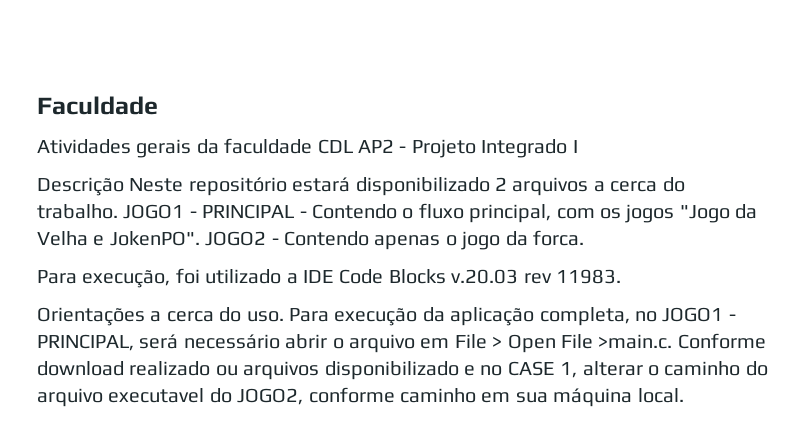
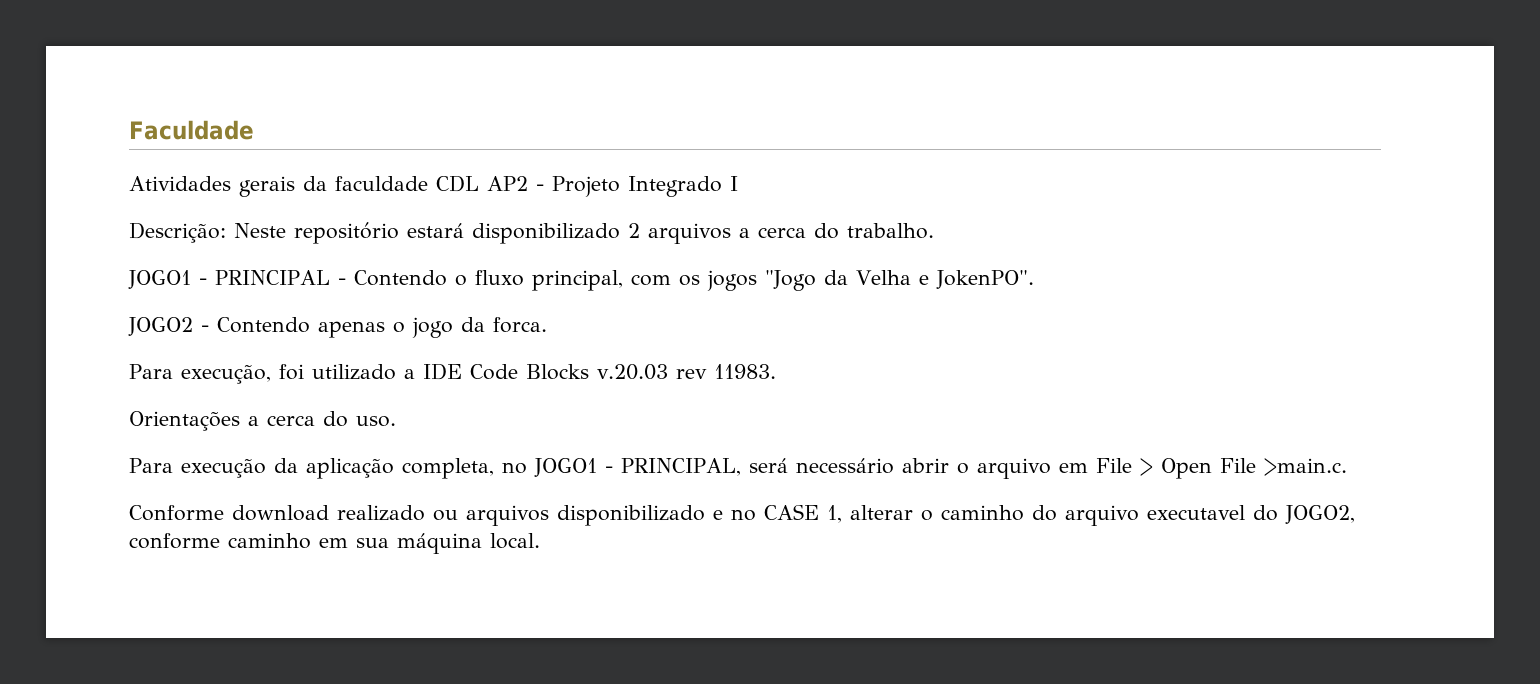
[37,177,124,196] Descrição -> [129,222,226,243] Descrição:
(118, 211) none -> (934, 231) //
(200, 238) none -> (1034, 279) //
(284, 316) none -> (396, 421) //
(673, 341) none -> (1347, 467) //

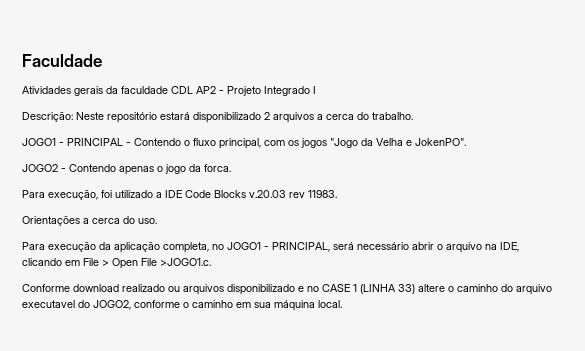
(1051, 468) none -> [485,242,519,252] [22,258,62,266] na IDE, clicando
[1263,458,1347,476] >main.c. -> [160,258,211,266] >JOGO1.c.
[827,505,913,523] 1, alterar -> [353,284,445,294] 1 (LINHA 33) altere
(220, 541) none -> [183,302,189,308] o

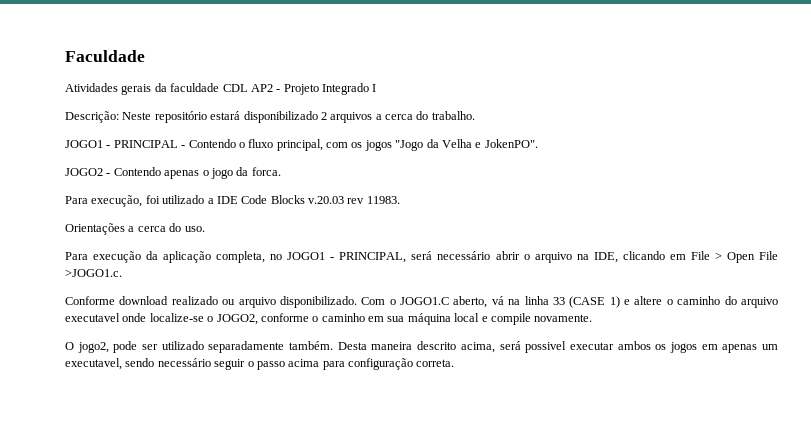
[183,284,415,295] arquivos disponibilizado e no CASE 1 (LINHA 33) -> [238,296,631,308] arquivo disponibilizado. Com o JOGO1.C aberto, vá na linha 33 (CASE 1) e
[78,300,90,308] do -> [122,313,214,322] onde localize-se o
[318,300,342,308] local. -> [454,313,593,325] [65,341,779,353] [65,358,455,370] local e compile novamente. // O jogo2, pode ser utilizado separadamente também. Desta maneira descrito acima, será possivel executar ambos os jogos em apenas um executavel, sendo necessário seguir o passo acima para configuração correta.

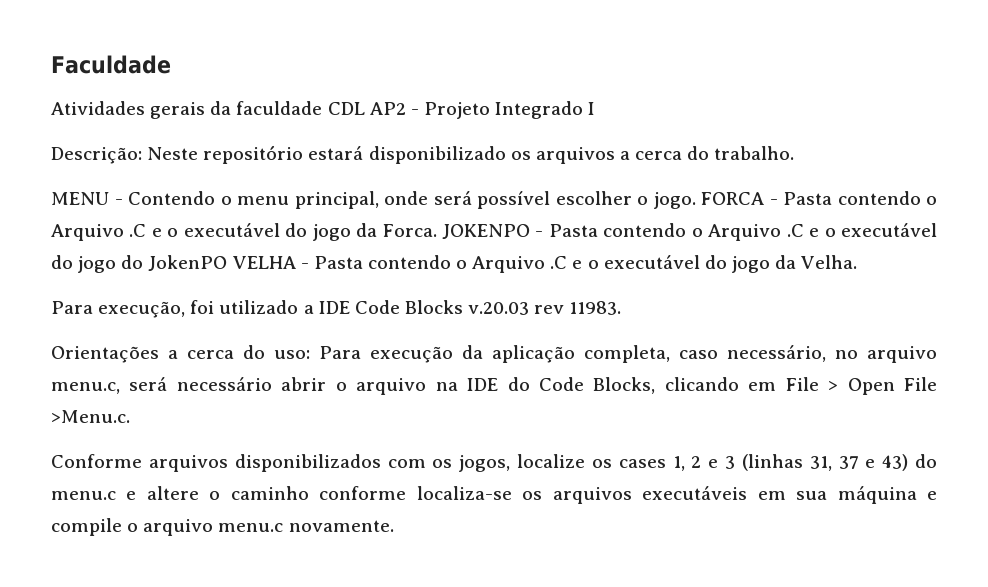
[320,112,327,120] 2 -> [510,151,531,160] os
[65,139,538,151] [65,167,281,179] JOGO1 - PRINCIPAL - Contendo o fluxo principal, com os jogos "Jogo da Velha e JokenPO". // JOGO2 - Contendo apenas o jogo da forca. -> [51,191,937,209] [51,223,938,241] [51,255,858,273] MENU - Contendo o menu principal, onde será possível escolher o jogo. FORCA - Pasta contendo o Arquivo .C e o executável do jogo da Forca. JOKENPO - Pasta contendo o Arquivo .C e o executável do jogo do JokenPO VELHA - Pasta contendo o Arquivo .C e o executável do jogo da Velha.
[184,226,205,232] uso. // -> [274,350,310,359] uso:
[270,252,407,263] no JOGO1 - PRINCIPAL, -> [679,345,937,363] [51,382,120,394] caso necessário, no arquivo menu.c,
[593,252,618,263] IDE, -> [467,377,656,394] IDE do Code Blocks,
[65,269,122,277] >JOGO1.c. -> [51,410,130,423] >Menu.c.
[119,296,779,308] [65,313,365,325] download realizado ou arquivo disponibilizado. Com o JOGO1.C aberto, vá na linha 33 (CASE 1) e altere o caminho do arquivo executavel onde localize-se o JOGO2, conforme o caminho -> [148,454,938,472] [51,486,748,504] arquivos disponibilizados com os jogos, localize os cases 1, 2 e 3 (linhas 31, 37 e 43) do menu.c e altere o caminho conforme localiza-se os arquivos executáveis
[454,313,480,322] local -> (917, 495) none
[534,314,593,322] [65,341,779,353] [65,358,455,370] novamente. // O jogo2, pode ser utilizado separadamente também. Desta maneira descrito acima, será possivel executar ambos os jogos em apenas um executavel, sendo necessário seguir o passo acima para configuração correta. -> [127,519,394,536] o arquivo menu.c novamente.

